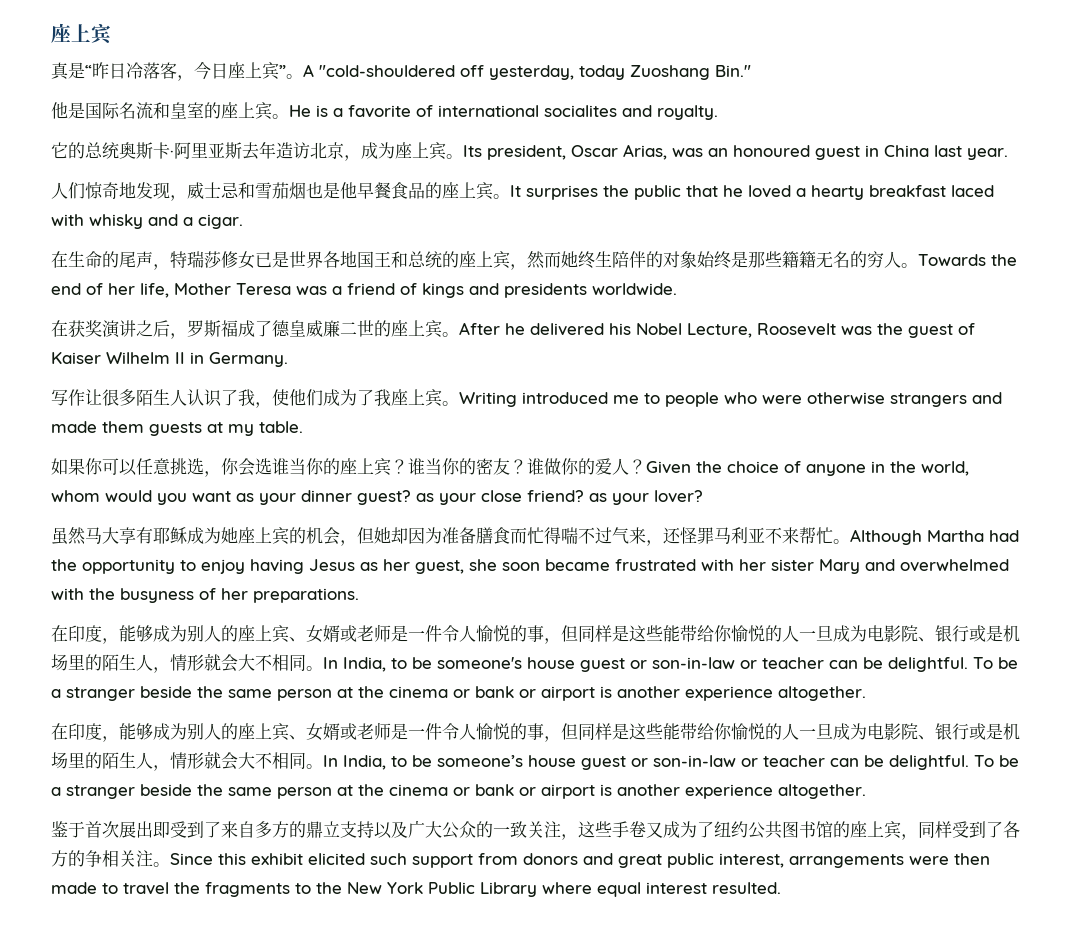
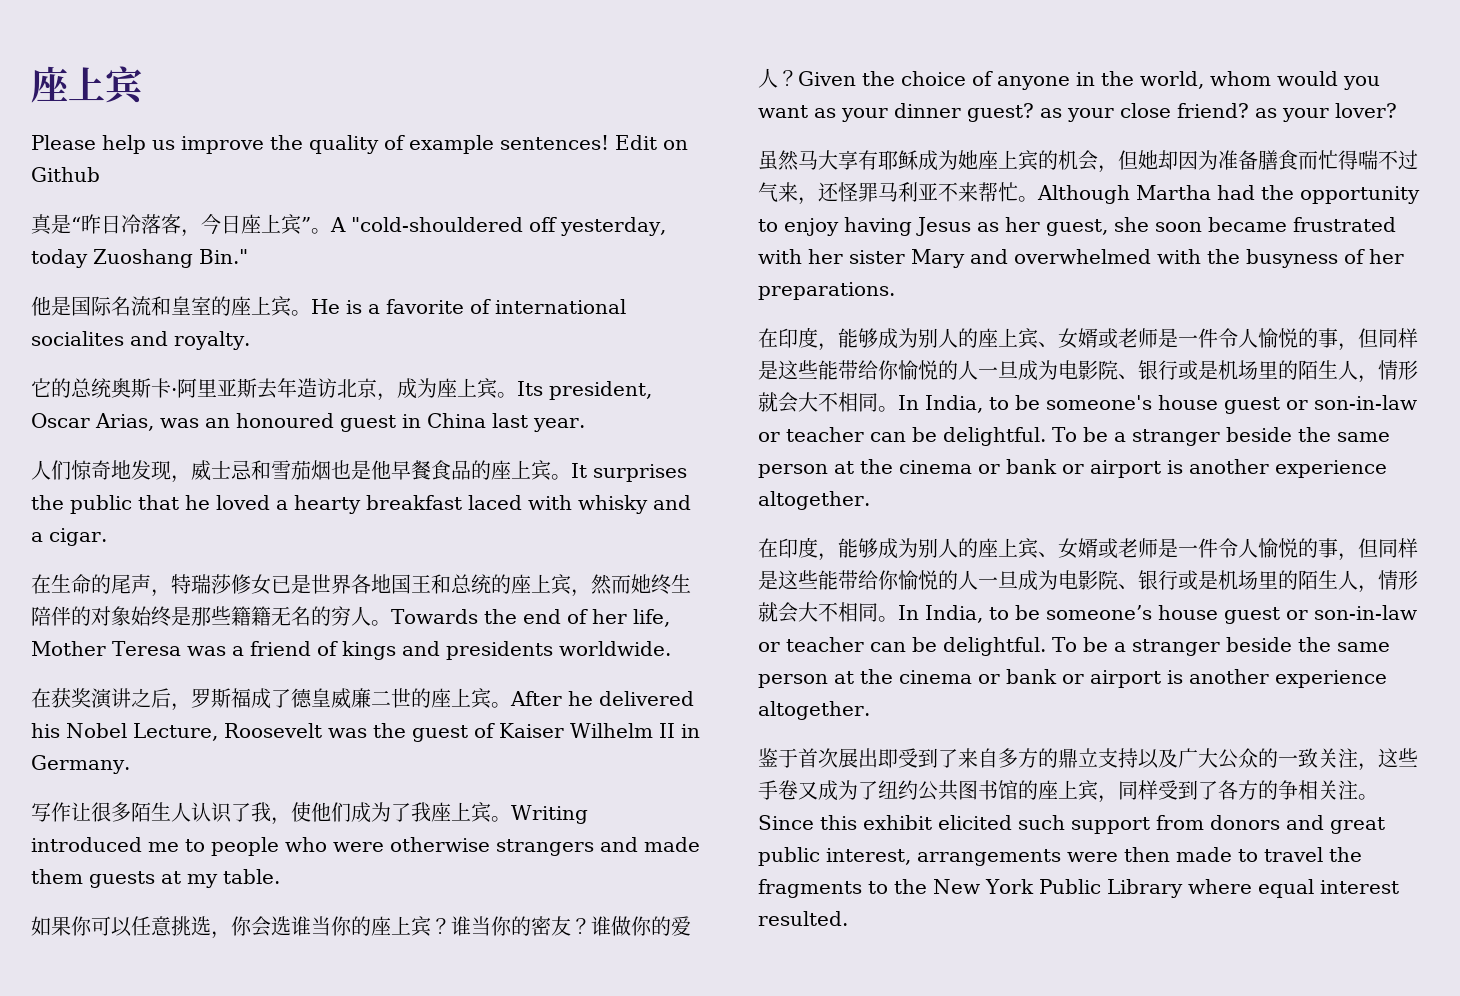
[51,23,111,44] 座上宾 -> [31,65,142,104] [31,135,688,154] [31,167,100,182] 座上宾 // Please help us improve the quality of example sentences! Edit on Github

